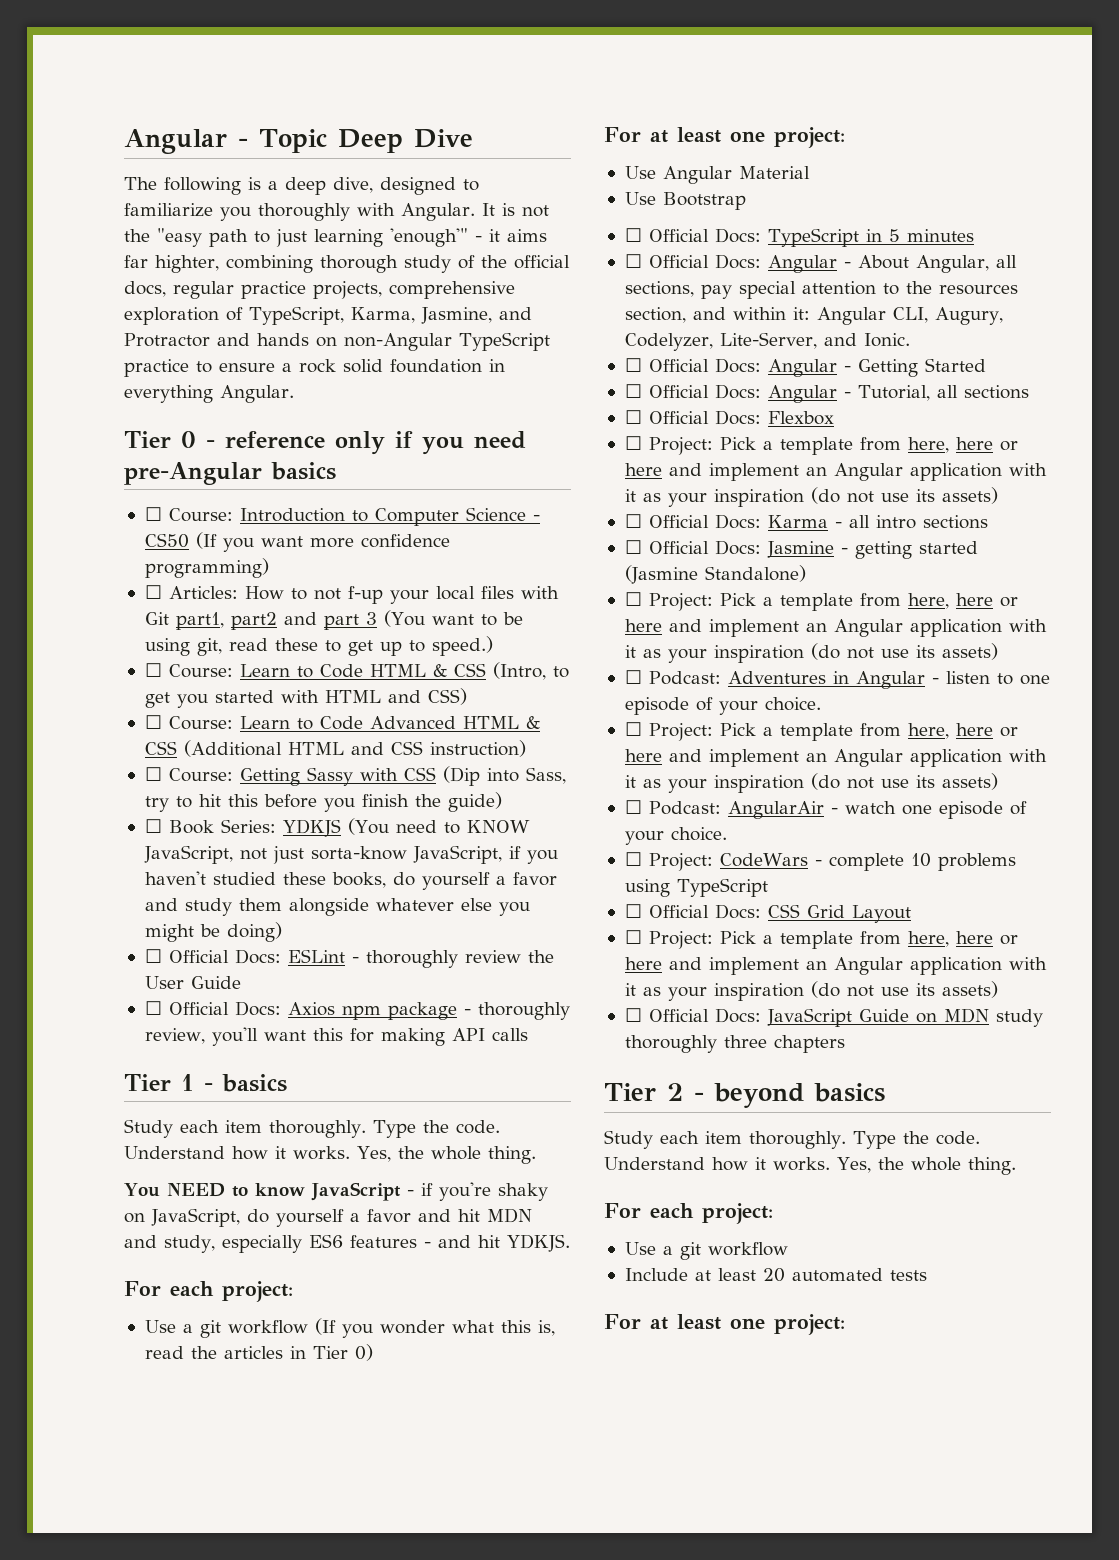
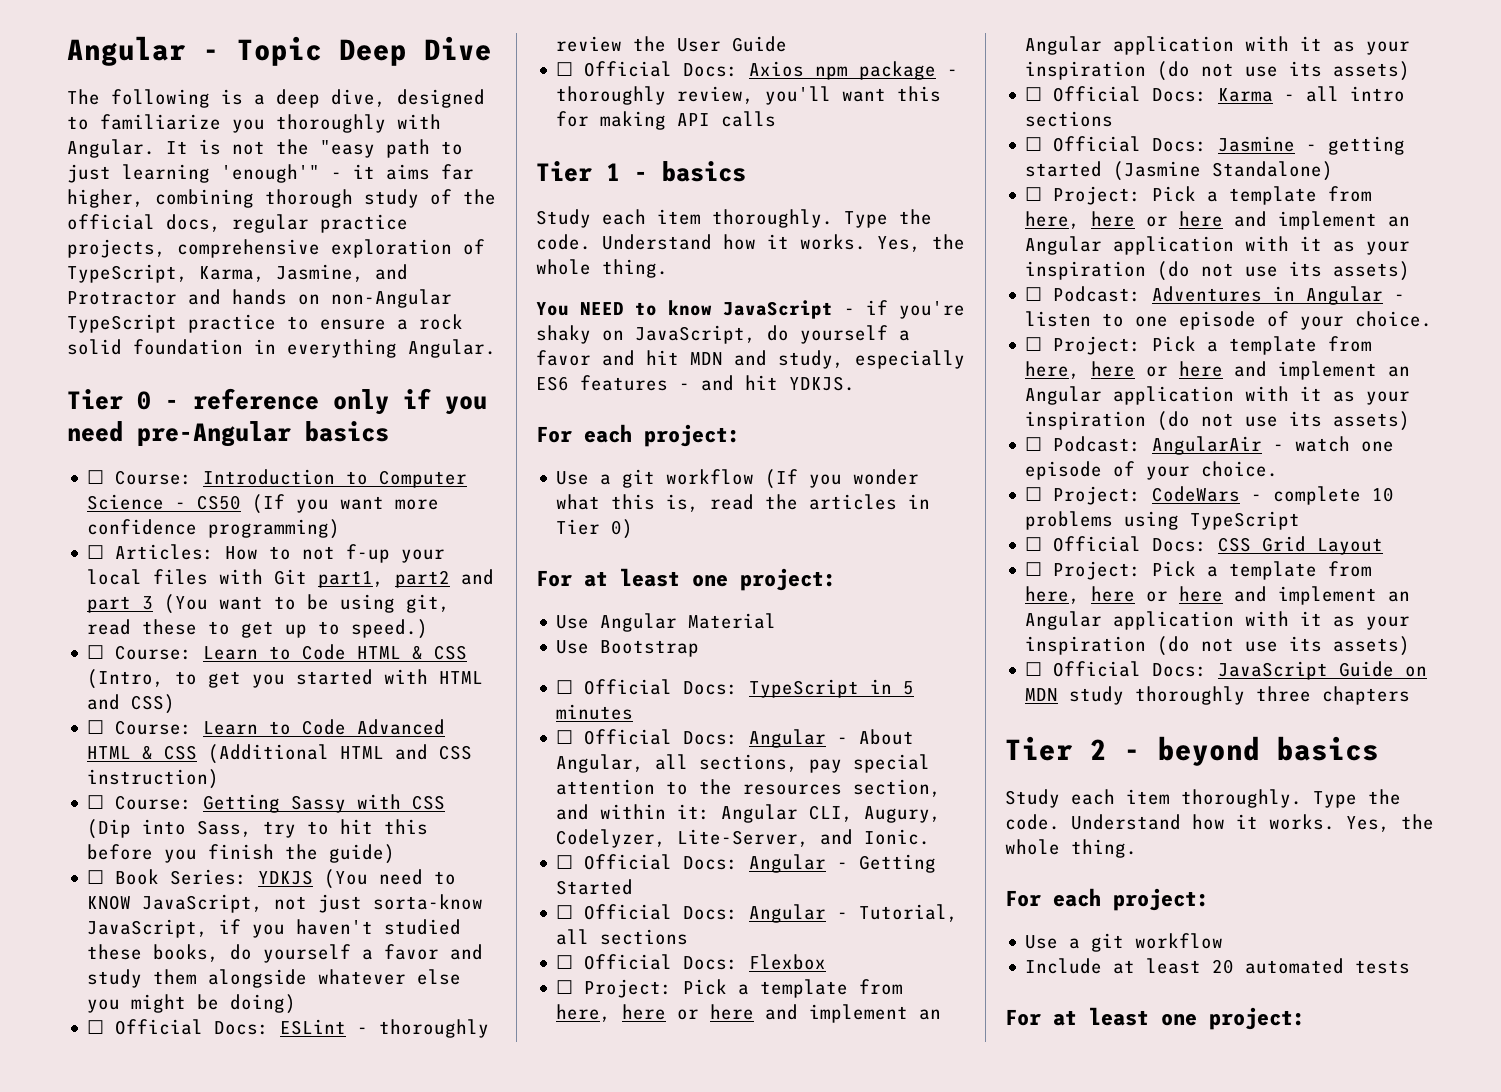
[155,255,219,273] highter, -> [67,189,144,208] higher,

